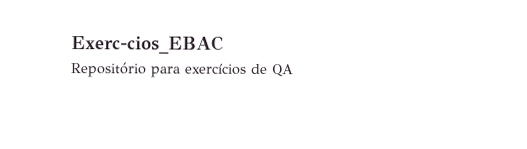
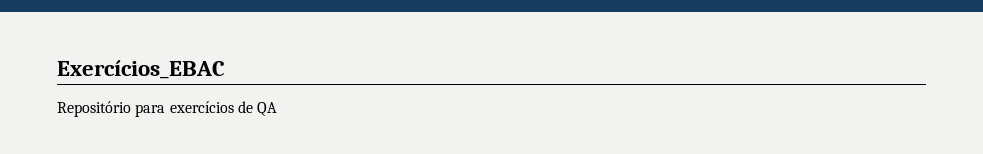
[71,35,224,55] Exerc-cios_EBAC -> [57,60,225,79] Exercícios_EBAC

